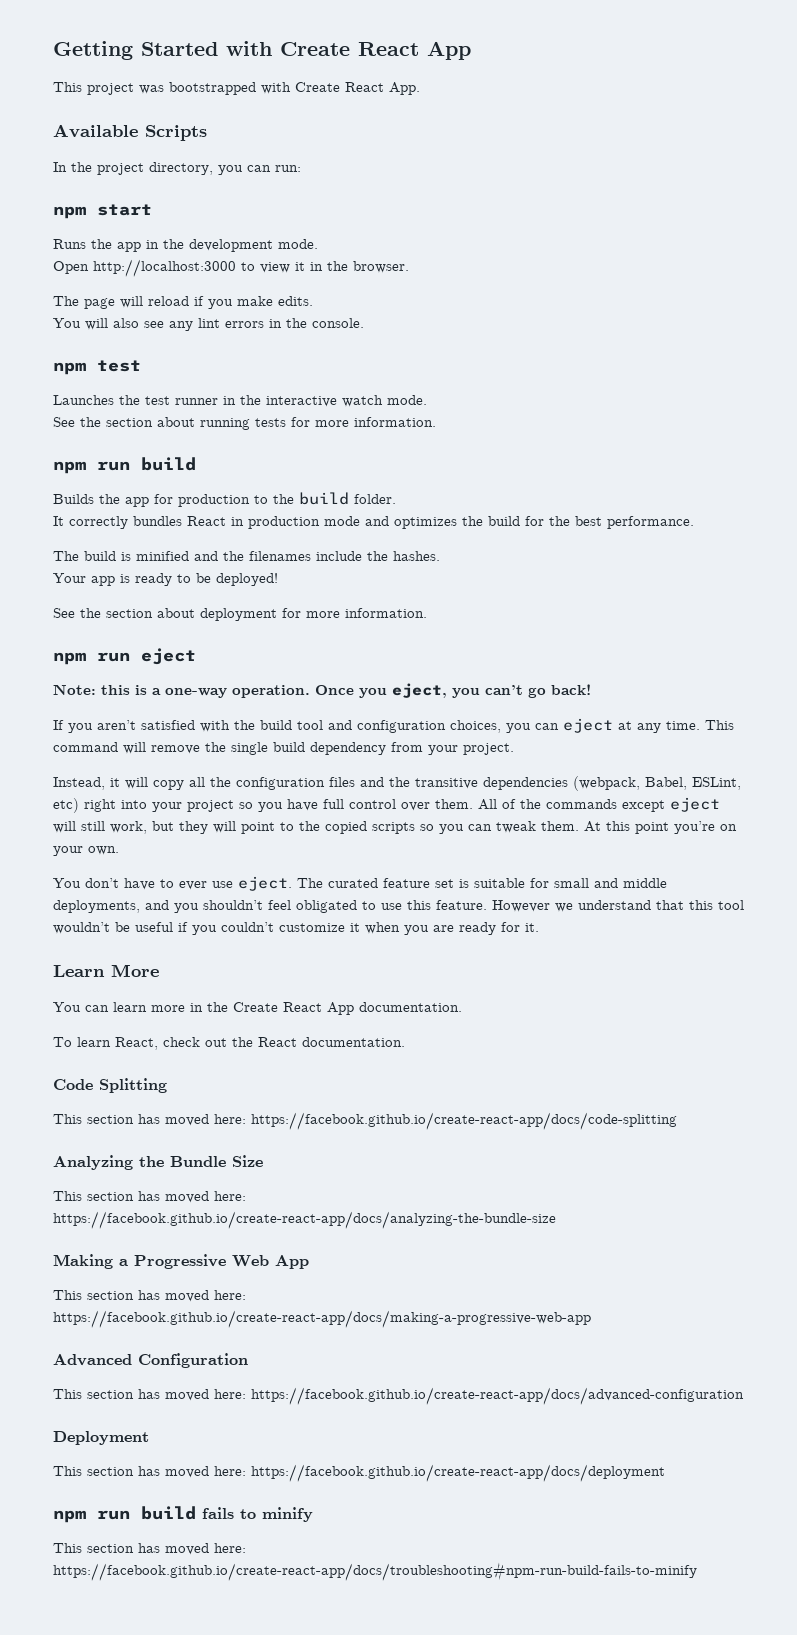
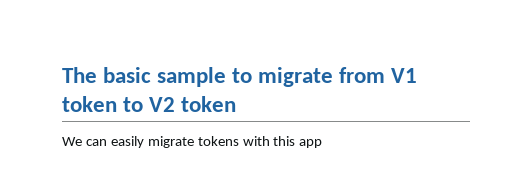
[53,41,471,60] [53,82,420,95] [53,124,207,141] [53,162,301,175] [53,204,152,219] [53,239,318,252] [53,259,409,277] [53,296,313,309] [53,318,364,331] [53,360,141,375] [53,395,427,407] [53,417,436,430] [53,457,196,474] [53,492,396,507] [53,516,694,529] [53,551,440,561] [53,573,278,586] [53,608,427,621] [53,648,196,665] [53,683,591,698] [53,718,734,733] [53,742,514,755] [53,776,741,791] [53,797,720,813] [53,821,737,834] [53,846,119,856] [53,876,667,891] [53,900,744,913] [53,922,539,935] [53,964,159,977] [53,1002,462,1015] [53,1037,405,1050] [53,1078,167,1093] [53,1112,677,1130] [53,1155,263,1170] [53,1191,246,1203] [53,1211,556,1229] [53,1254,309,1269] [53,1290,246,1302] [53,1310,591,1328] [53,1353,248,1368] [53,1387,744,1405] [53,1431,149,1445] [53,1464,665,1482] [53,1506,313,1523] [53,1543,246,1555] [53,1562,697,1581] Getting Started with Create React App // This project was bootstrapped with Create React App. // Available Scripts // In the project directory, you can run: // npm start // Runs the app in the development mode. // Open http://localhost:3000 to view it in the browser. // The page will reload if you make edits. // You will also see any lint errors in the console. // npm test // Launches the test runner in the interactive watch mode. // See the section about running tests for more information. // npm run build // Builds the app for production to the build folder. // It correctly bundles React in production mode and optimizes the build for the best performance. // The build is minified and the filenames include the hashes. // Your app is ready to be deployed! // See the section about deployment for more information. // npm run eject // Note: this is a one-way operation. Once you eject, you can’t go back! // If you aren’t satisfied with the build tool and configuration choices, you can eject at any time. This command will remove the single build dependency from your project. // Instead, it will copy all the configuration files and the transitive dependencies (webpack, Babel, ESLint, etc) right into your project so you have full control over them. All of the commands except eject will still work, but they will point to the copied scripts so you can tweak them. At this point you’re on your own. // You don’t have to ever use eject. The curated feature set is suitable for small and middle deployments, and you shouldn’t feel obligated to use this feature. However we understand that this tool wouldn’t be useful if you couldn’t customize it when you are ready for it. // Learn More // You can learn more in the Create React App documentation. // To learn React, check out the React documentation. // Code Splitting // This section has moved here: https://facebook.github.io/create-react-app/docs/code-splitting // Analyzing the Bundle Size // This section has moved here: https://facebook.github.io/create-react-app/docs/analyzing-the-bundle-size // Making a Progressive Web App // This section has moved here: https://facebook.github.io/create-react-app/docs/making-a-progressive-web-app // Advanced Configuration // This section has moved here: https://facebook.github.io/create-react-app/docs/advanced-configuration // Deployment // This section has moved here: https://facebook.github.io/create-react-app/docs/deployment // npm run build fails to minify // This section has moved here: https://facebook.github.io/create-react-app/docs/troubleshooting#npm-run-build-fails-to-minify -> [62,67,418,87] [62,96,237,112] [62,136,323,148] The basic sample to migrate from V1 token to V2 token // We can easily migrate tokens with this app

